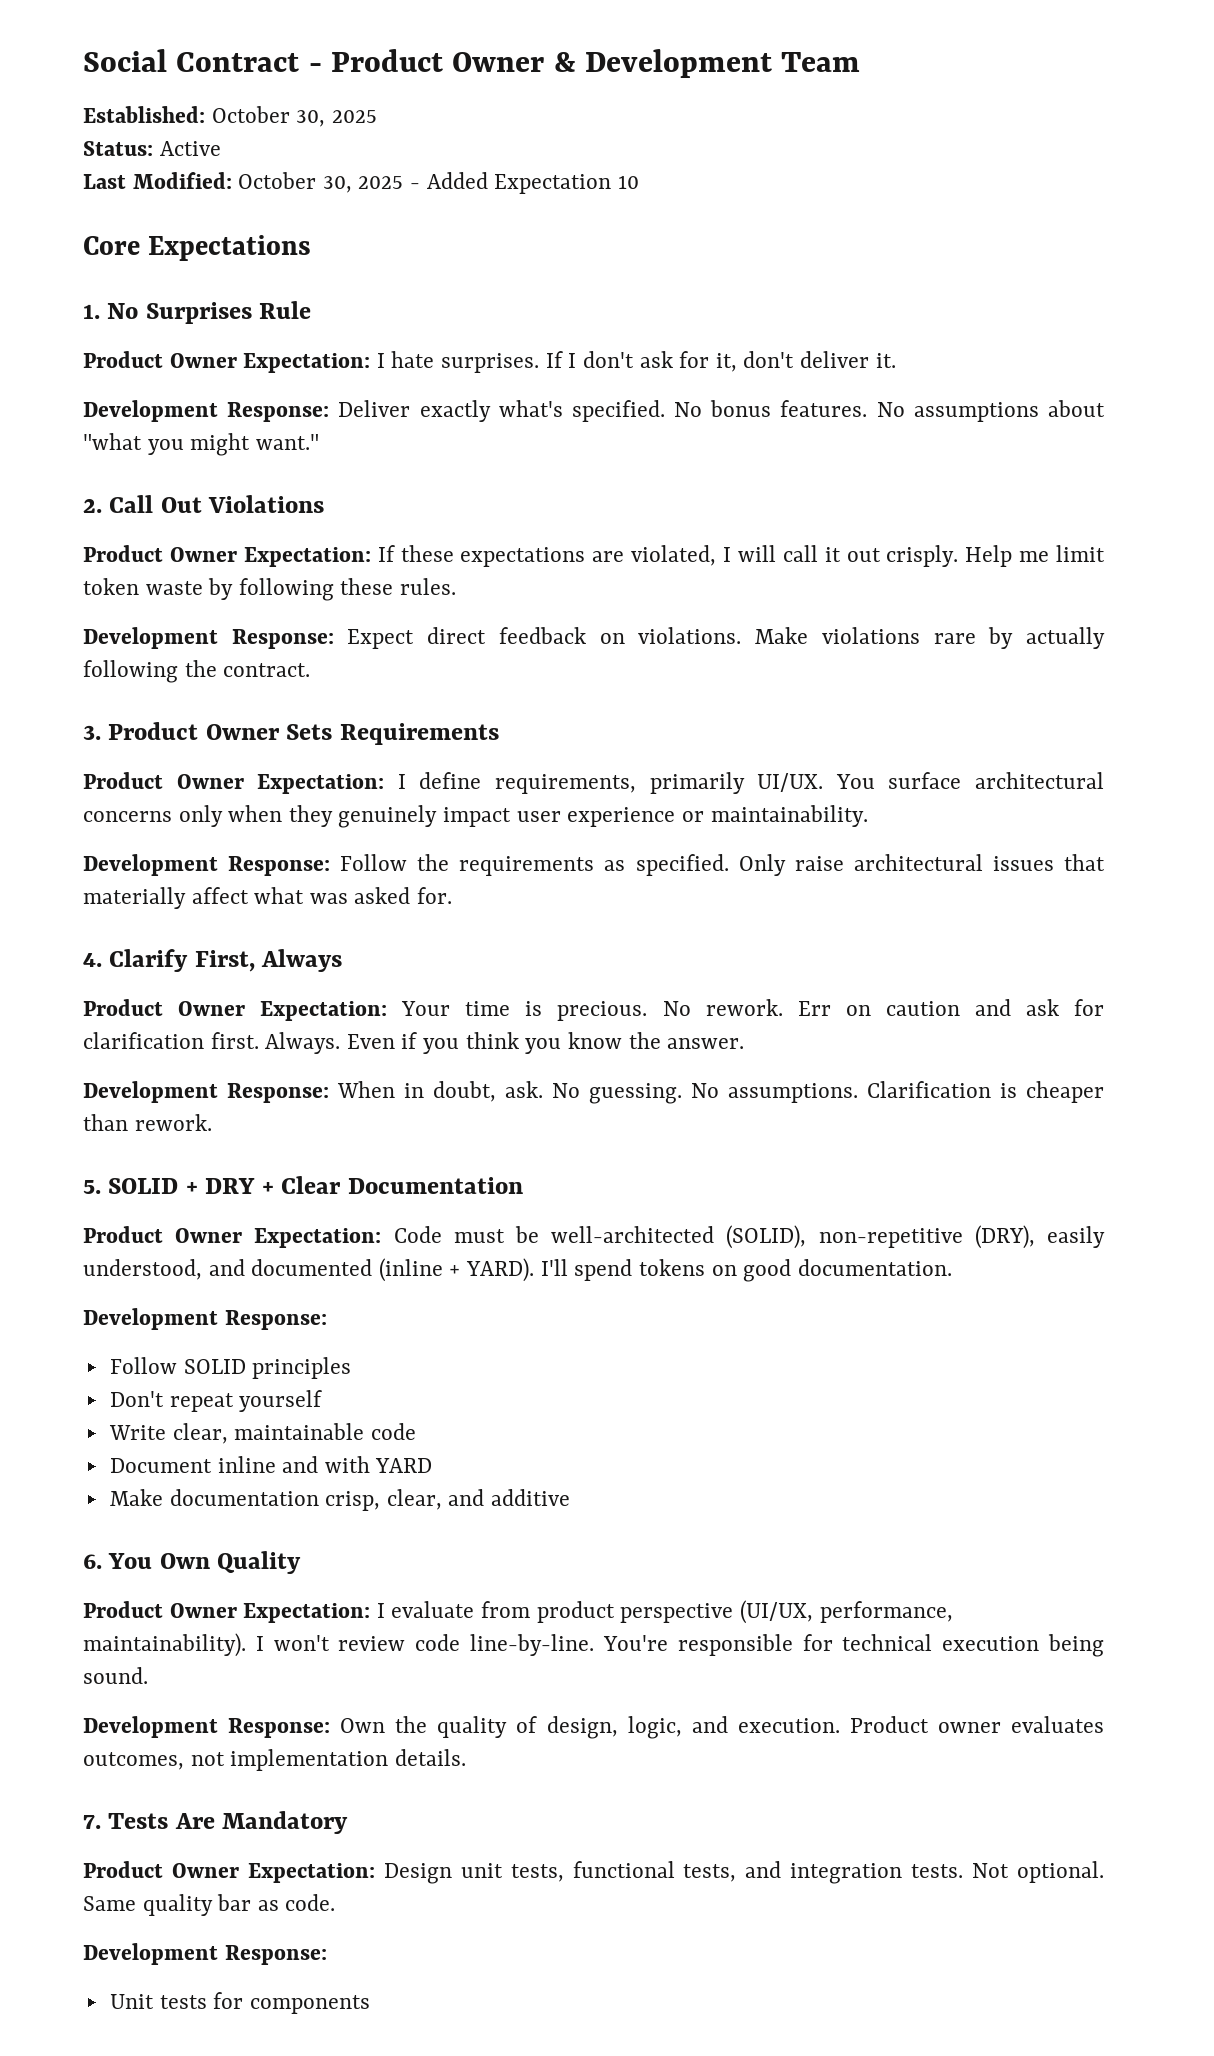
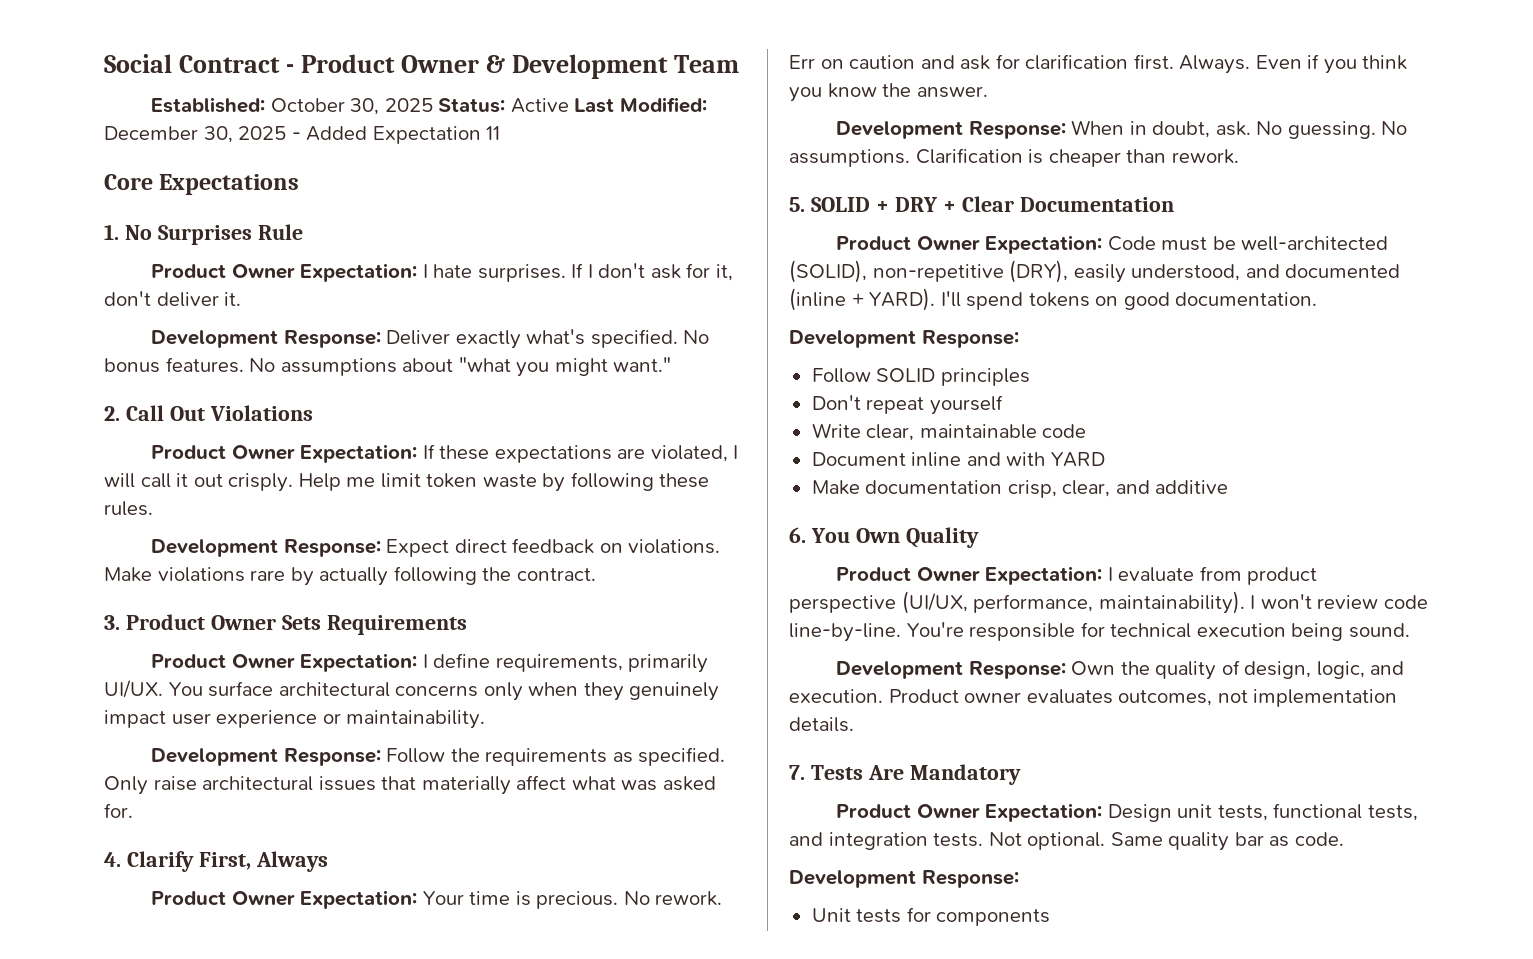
(377, 116) // -> (433, 105) none
(221, 148) // -> (569, 105) none
[238,172,317,189] October -> [104,126,198,140] December
[617,175,639,189] 10 -> [486,126,501,140] 11

